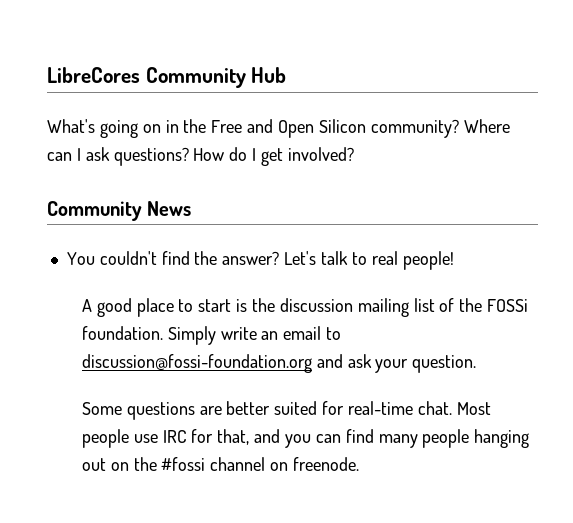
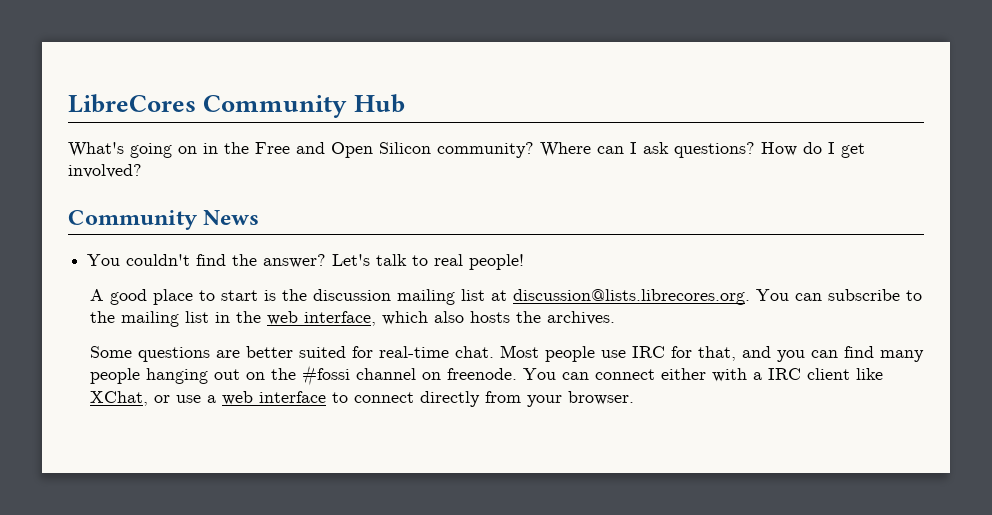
[439,298,529,312] [81,326,342,345] [81,354,477,373] of the FOSSi foundation. Simply write an email to discussion@fossi-foundation.org and ask your question. -> [491,289,923,305] [90,311,616,327] at discussion@lists.librecores.org. You can subscribe to the mailing list in the web interface, which also hosts the archives.
(359, 464) none -> [523,368,884,382] [90,391,635,407] You can connect either with a IRC client like XChat, or use a web interface to connect directly from your browser.

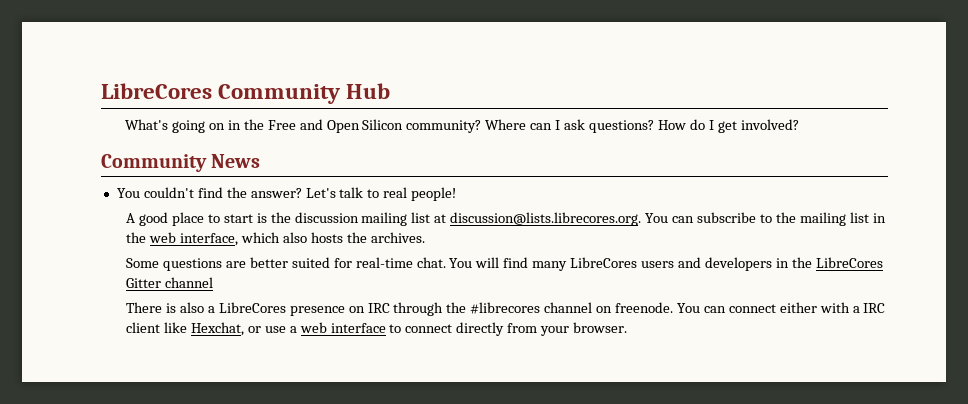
[500,345,925,362] [90,365,351,386] Most people use IRC for that, and you can find many people hanging out on the #fossi -> [449,257,883,271] [126,277,214,288] [126,302,541,316] You will find many LibreCores users and developers in the LibreCores Gitter channel // There is also a LibreCores presence on IRC through the #librecores
[90,391,149,406] XChat, -> [190,322,244,336] Hexchat,

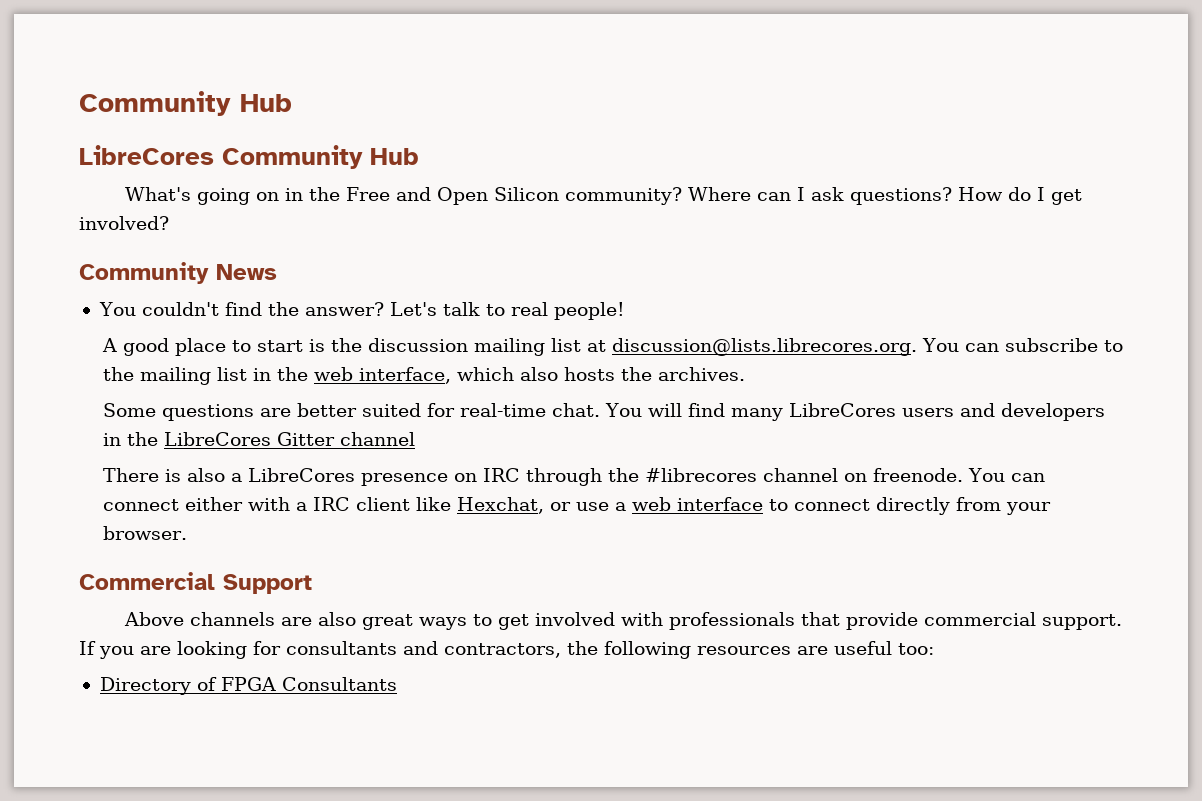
(101, 91) none -> [79,91,292,116] Community Hub //
(628, 327) none -> [79,572,312,594] [124,612,1123,630] [79,641,934,659] [99,677,397,695] // Commercial Support // Above channels are also great ways to get involved with professionals that provide commercial support. If you are looking for consultants and contractors, the following resources are useful too: // Directory of FPGA Consultants

